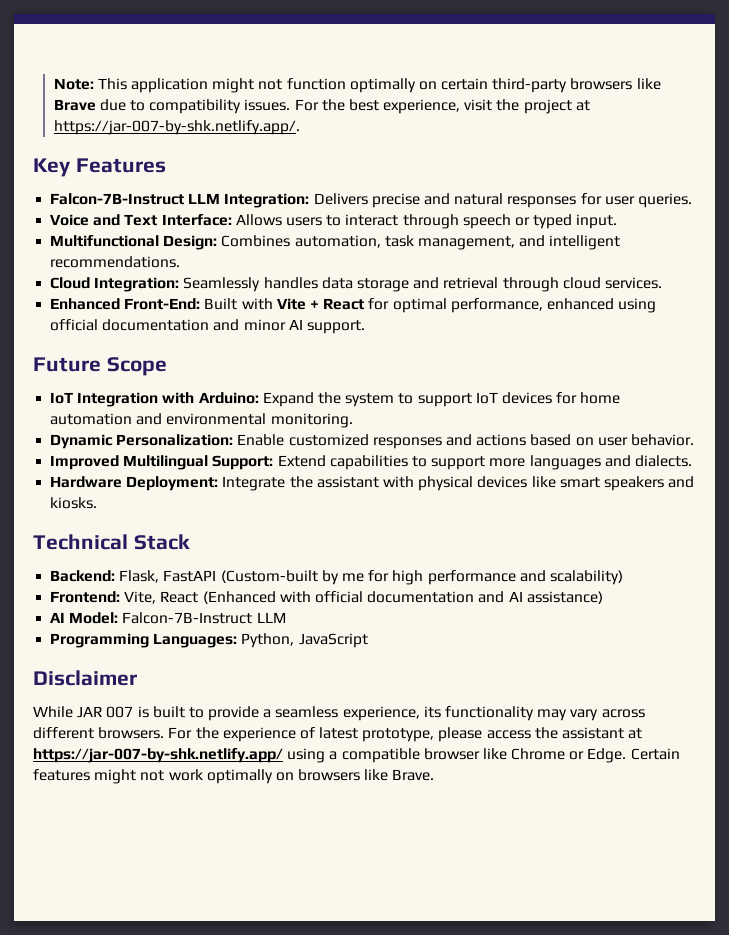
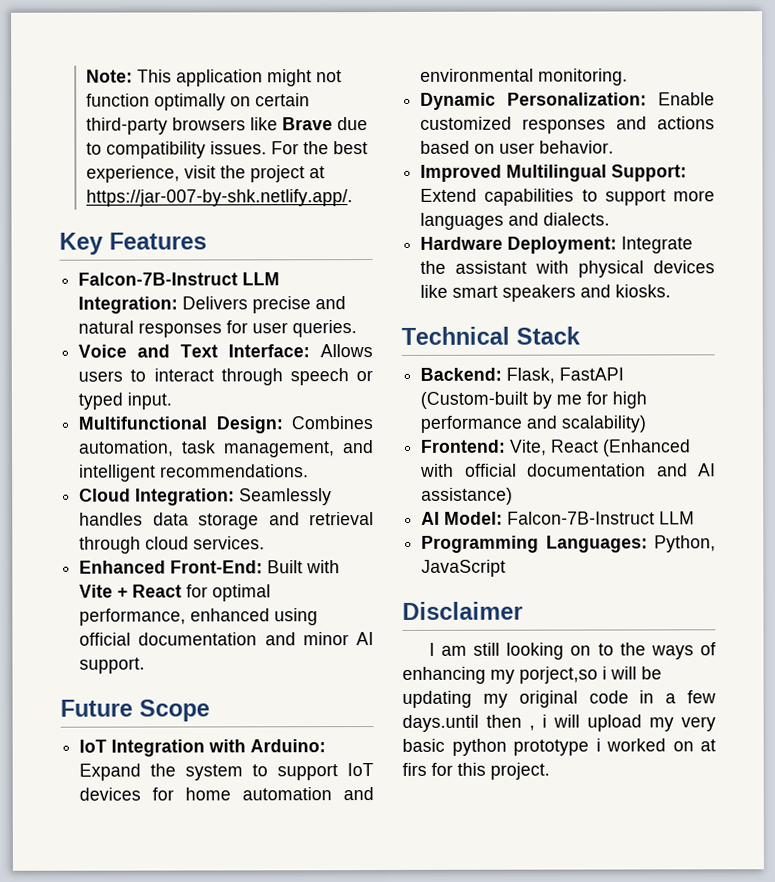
[33,706,645,721] [33,727,643,742] [33,748,680,763] [33,769,435,784] While JAR 007 is built to provide a seamless experience, its functionality may vary across different browsers. For the experience of latest prototype, please access the assistant at https://jar-007-by-shk.netlify.app/ using a compatible browser like Chrome or Edge. Certain features might not work optimally on browsers like Brave. -> [428,642,716,660] [402,666,662,684] [402,690,716,708] [402,714,716,732] [402,738,716,756] [402,762,550,780] I am still looking on to the ways of enhancing my porject,so i will be updating my original code in a few days.until then , i will upload my very basic python prototype i worked on at firs for this project.

